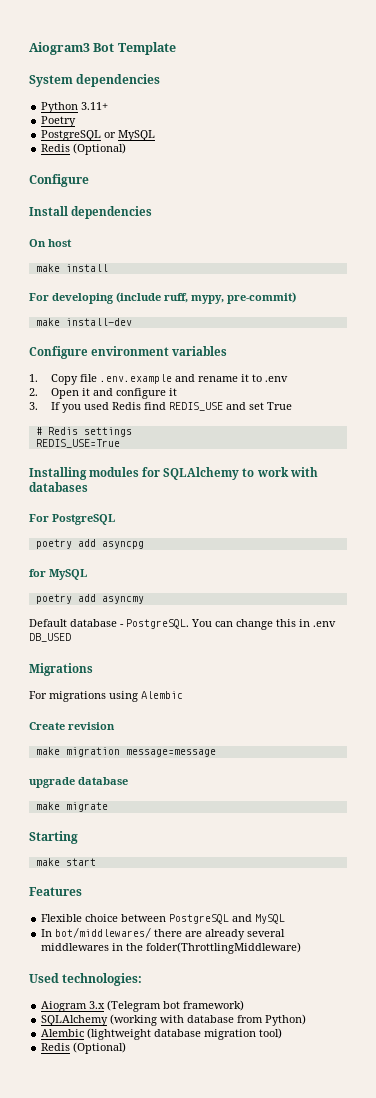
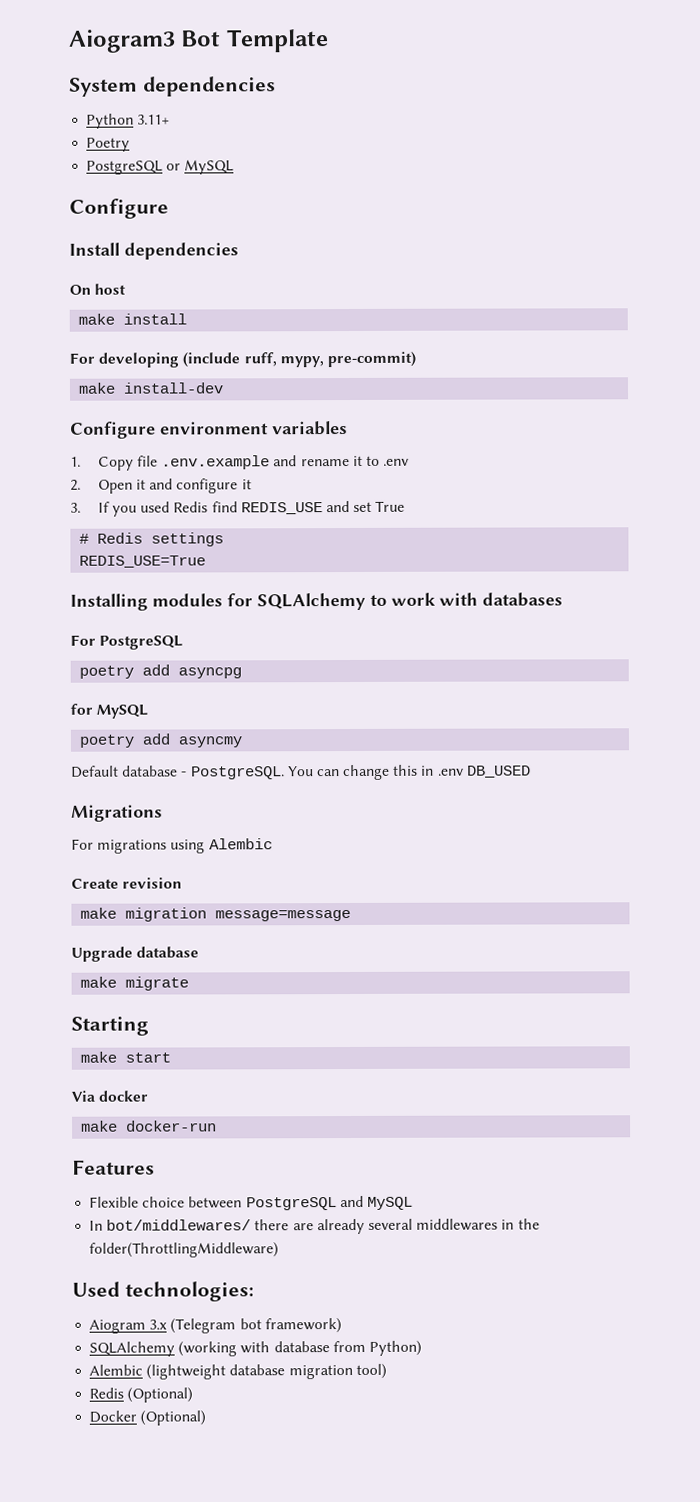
[41,143,127,155] // Redis (Optional) -> (235, 167) none
[29,777,75,788] upgrade -> [71,946,133,962] Upgrade
(96, 862) none -> [71,1090,149,1102] [81,1120,218,1132] // Via docker // make docker-run
(127, 1048) none -> [89,1410,207,1426] // Docker (Optional)

